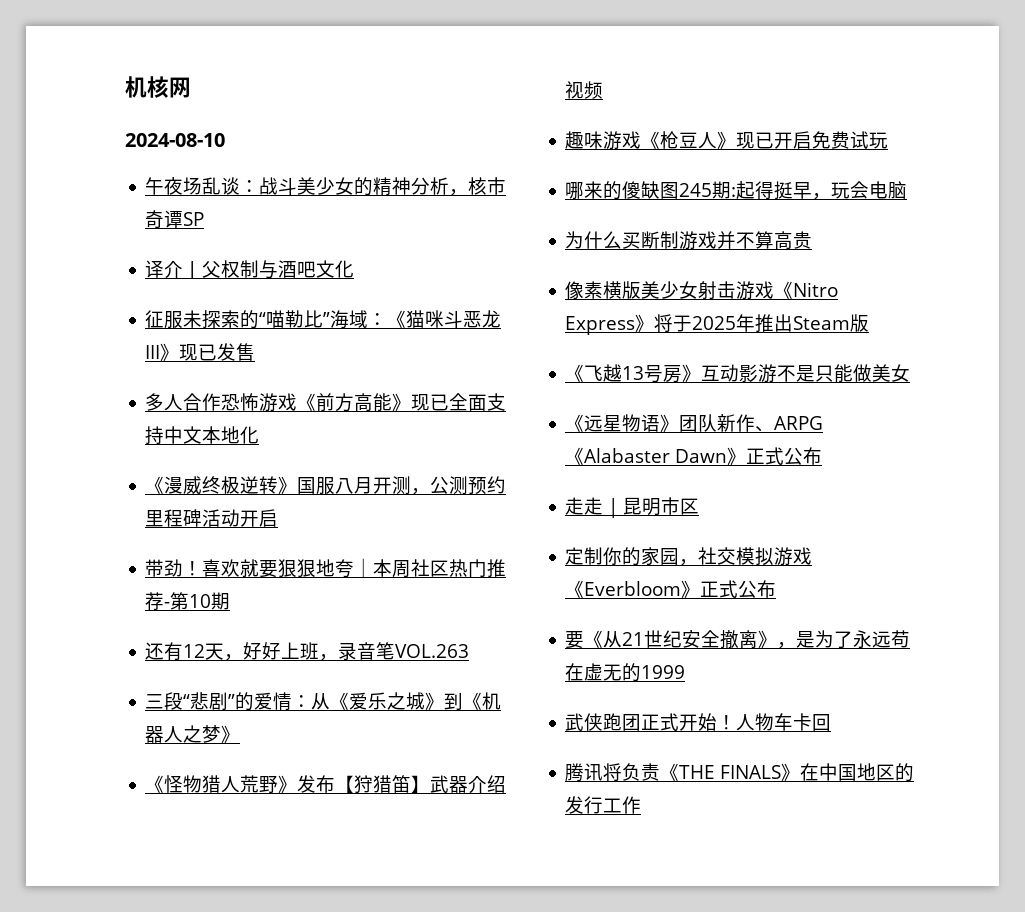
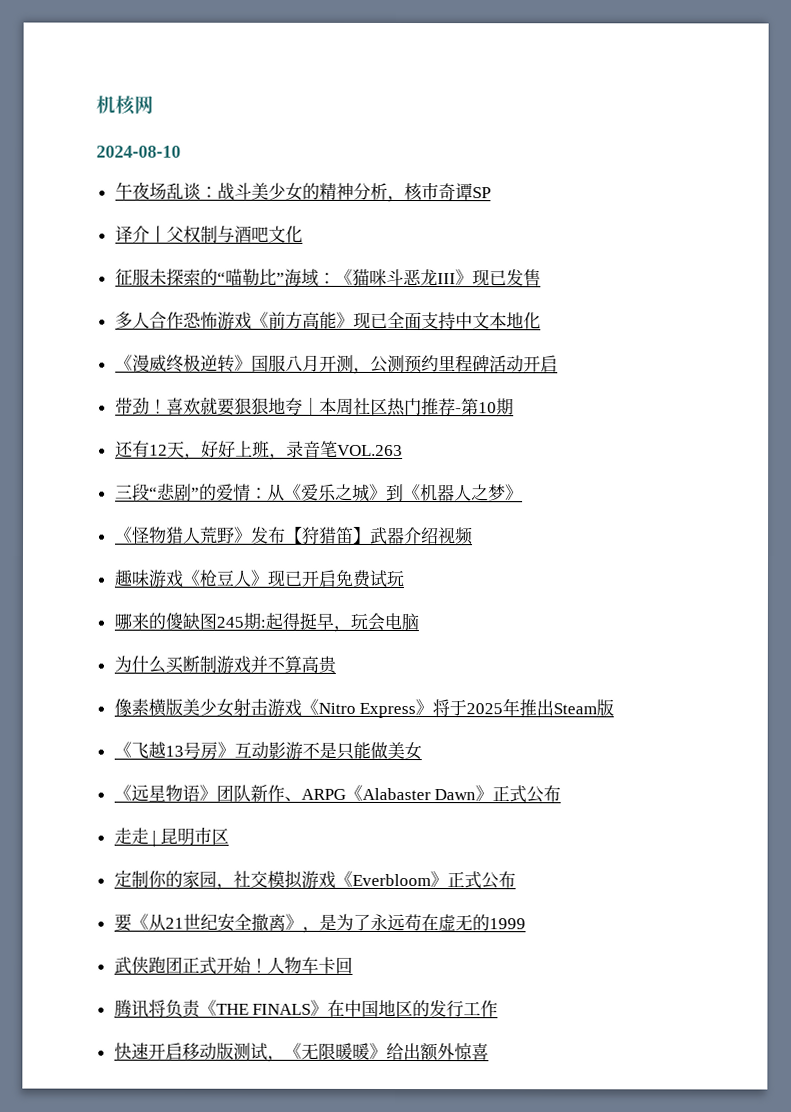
(642, 805) none -> [113,1042,489,1062] // 快速开启移动版测试，《无限暖暖》给出额外惊喜

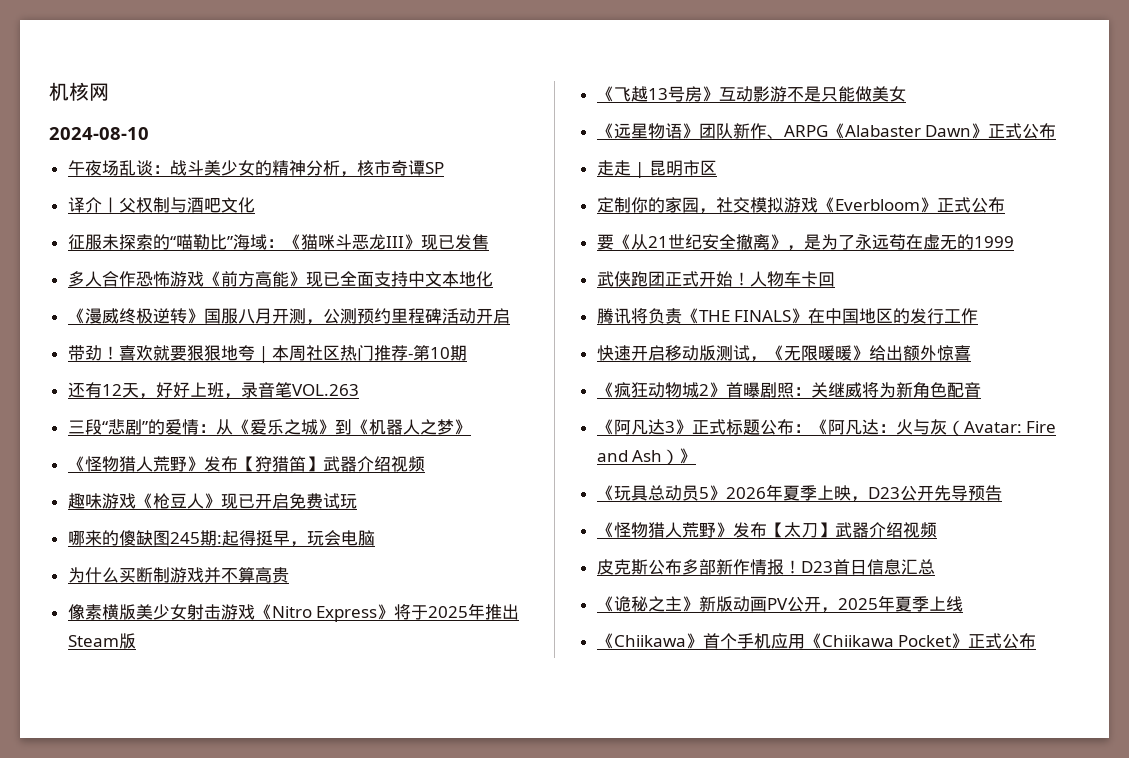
(489, 1052) none -> [596,381,981,398] [596,419,1057,436] [596,448,697,465] [596,484,1002,502] [596,522,937,538] [596,559,935,575] [596,595,963,613] [596,633,1037,649] // 《疯狂动物城2》首曝剧照：关继威将为新角色配音 // 《阿凡达3》正式标题公布：《阿凡达：火与灰（Avatar: Fire and Ash）》 // 《玩具总动员5》2026年夏季上映，D23公开先导预告 // 《怪物猎人荒野》发布【太刀】武器介绍视频 // 皮克斯公布多部新作情报！D23首日信息汇总 // 《诡秘之主》新版动画PV公开，2025年夏季上线 // 《Chiikawa》首个手机应用《Chiikawa Pocket》正式公布

